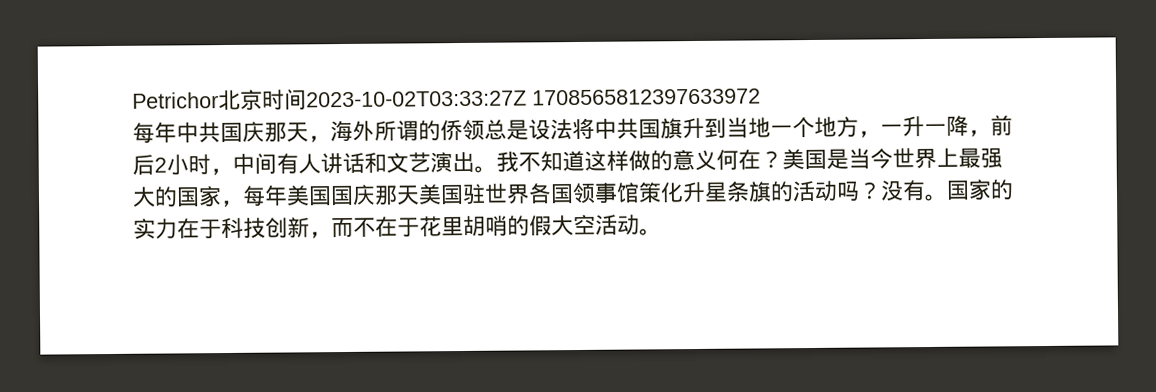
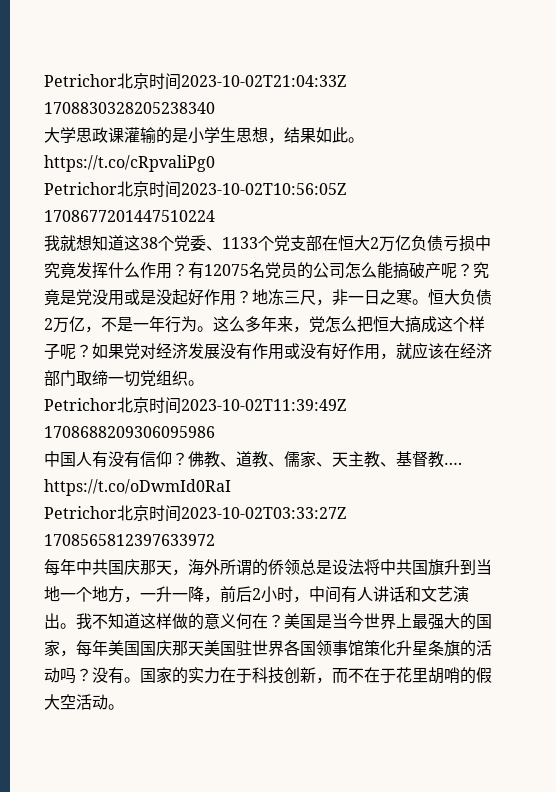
[132,88,307,111] Petrichor北京时间 -> [44,73,346,90] [44,102,215,114] [44,127,364,144] [44,155,215,172] [44,181,346,198] [44,210,215,222] [44,235,491,252] [44,262,489,279] [44,289,492,306] [44,316,485,333] [44,342,492,360] [44,370,204,387] [44,397,346,414] [44,426,215,438] [44,451,462,468] [44,479,231,496] [44,505,181,522] Petrichor北京时间2023-10-02T21:04:33Z 1708830328205238340 // 大学思政课灌输的是小学生思想，结果如此。https://t.co/cRpvaliPg0 // Petrichor北京时间2023-10-02T10:56:05Z 1708677201447510224 // 我就想知道这38个党委、1133个党支部在恒大2万亿负债亏损中究竟发挥什么作用？有12075名党员的公司怎么能搞破产呢？究竟是党没用或是没起好作用？地冻三尺，非一日之寒。恒大负债2万亿，不是一年行为。这么多年来，党怎么把恒大搞成这个样子呢？如果党对经济发展没有作用或没有好作用，就应该在经济部门取缔一切党组织。 // Petrichor北京时间2023-10-02T11:39:49Z 1708688209306095986 // 中国人有没有信仰？佛教、道教、儒家、天主教、基督教…. https://t.co/oDwmId0RaI // Petrichor北京时间

